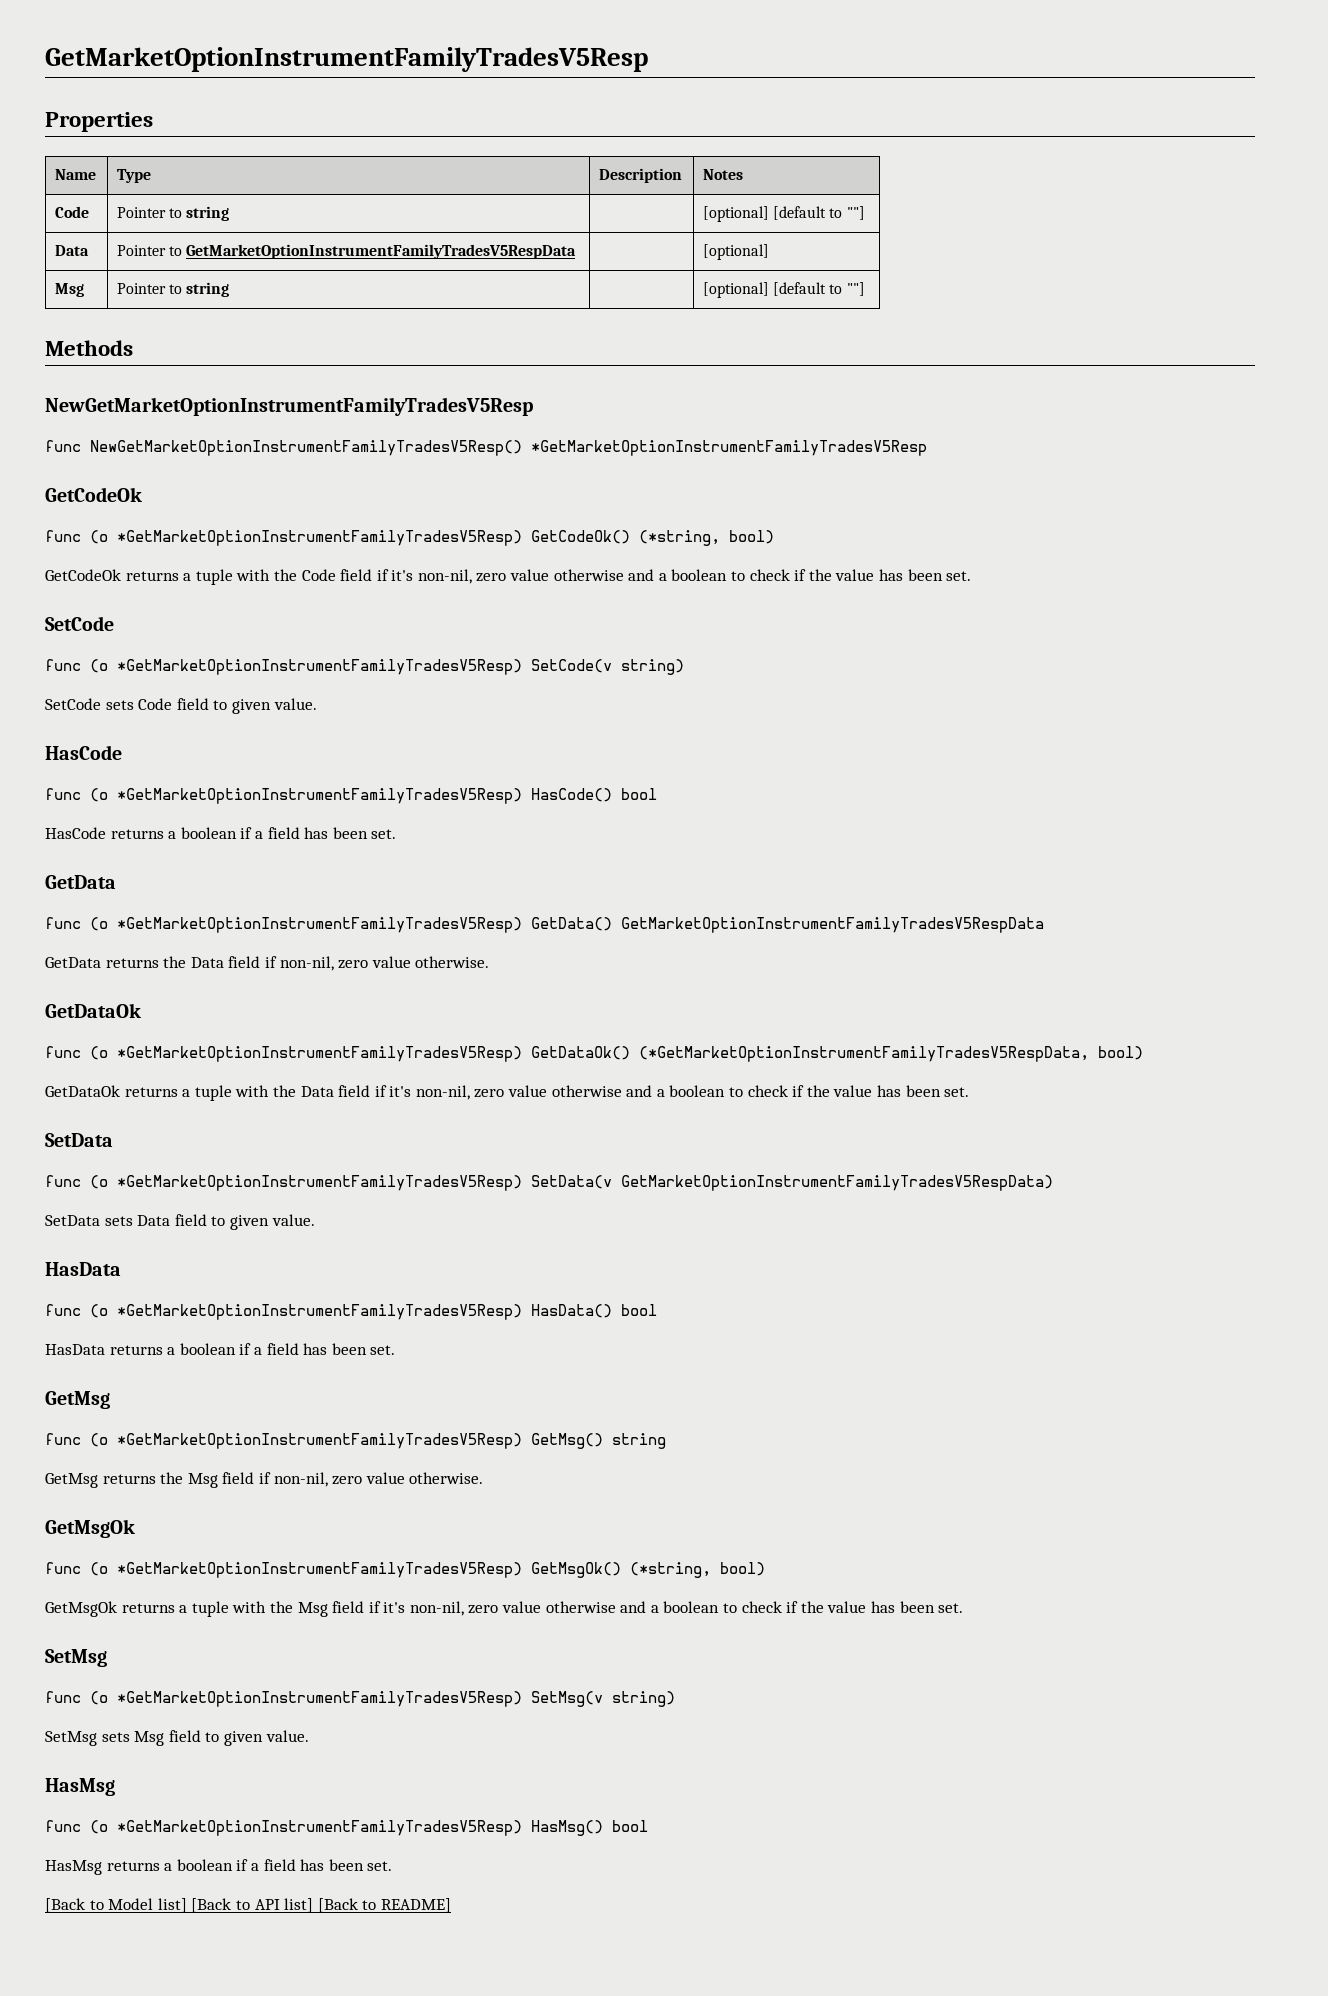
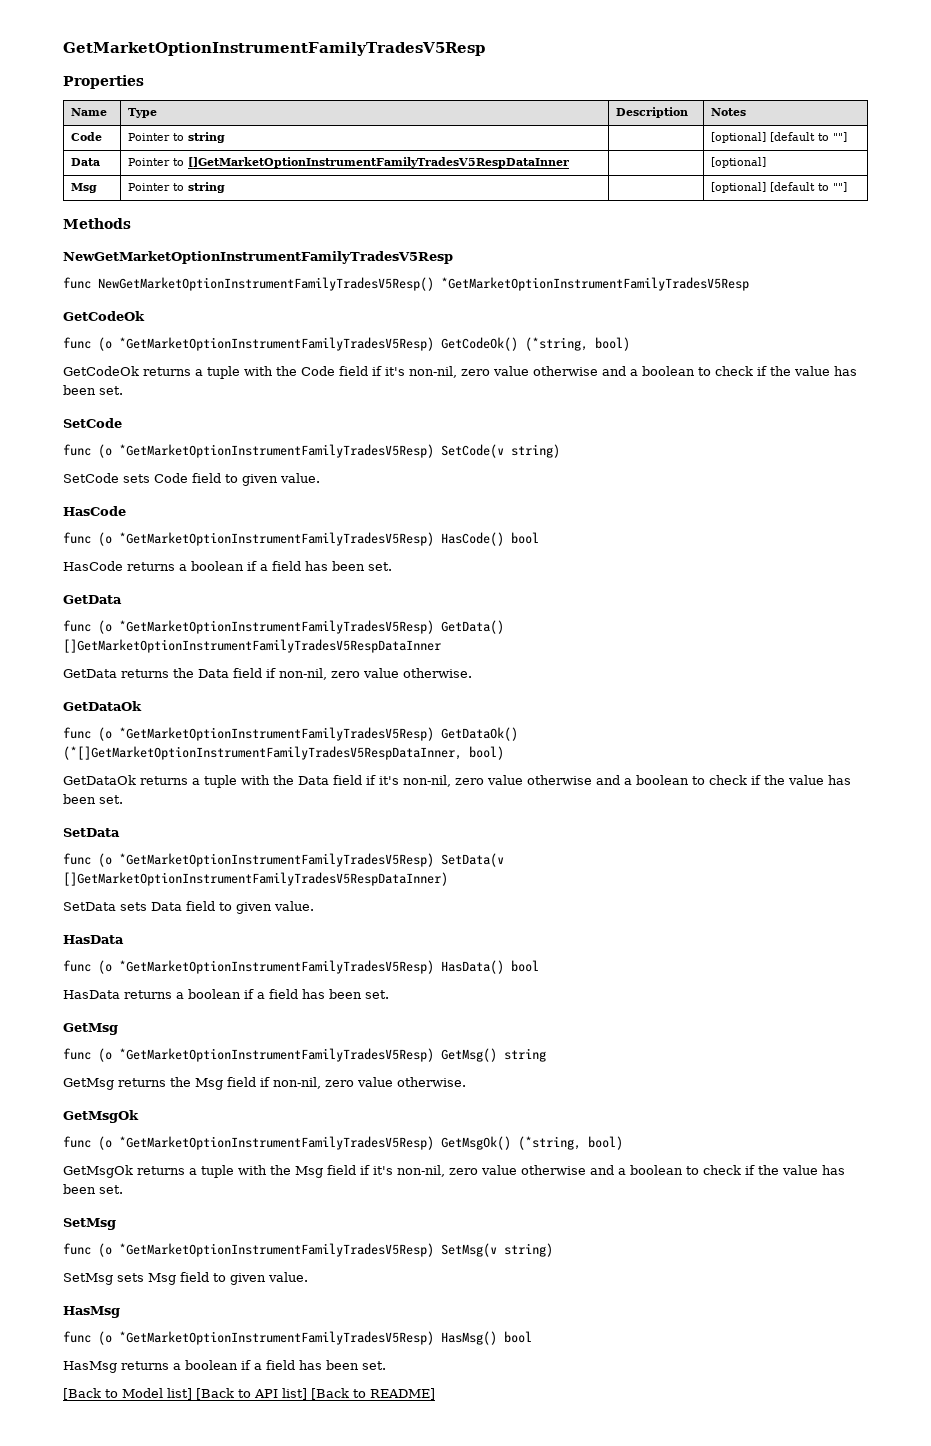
[186,244,577,259] GetMarketOptionInstrumentFamilyTradesV5RespData -> [188,157,570,168] []GetMarketOptionInstrumentFamilyTradesV5RespDataInner
[621,917,1044,933] GetMarketOptionInstrumentFamilyTradesV5RespData -> [63,639,441,653] []GetMarketOptionInstrumentFamilyTradesV5RespDataInner
[639,1046,1089,1062] (*GetMarketOptionInstrumentFamilyTradesV5RespData, -> [63,746,462,760] (*[]GetMarketOptionInstrumentFamilyTradesV5RespDataInner,
[621,1175,1053,1191] GetMarketOptionInstrumentFamilyTradesV5RespData) -> [63,872,448,886] []GetMarketOptionInstrumentFamilyTradesV5RespDataInner)

